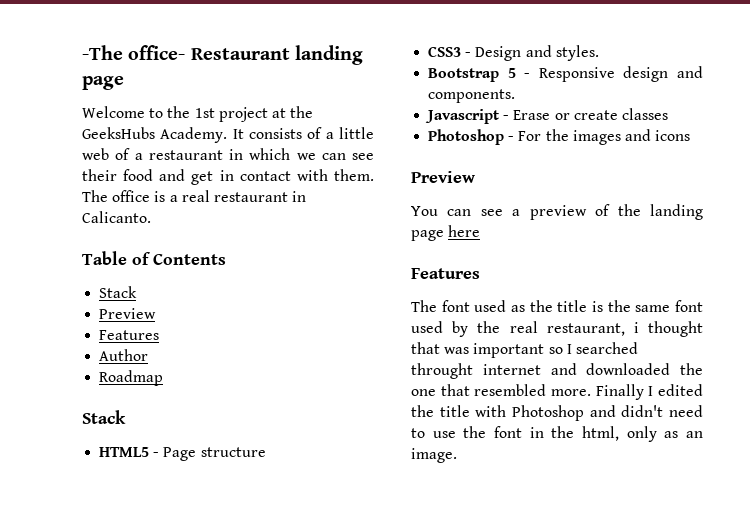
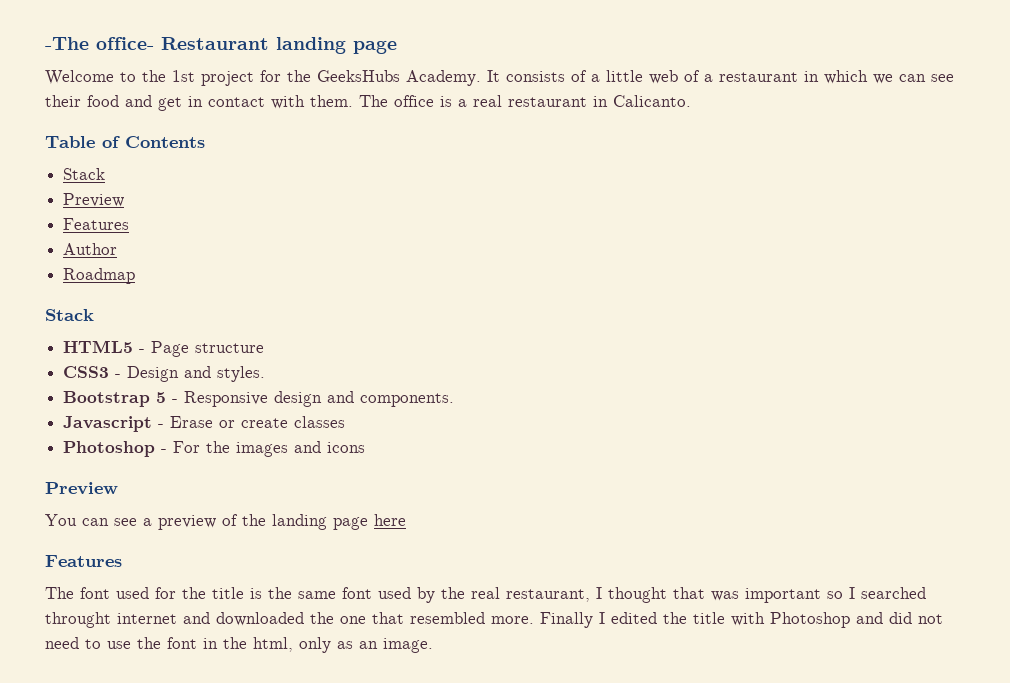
[271,108,286,118] at -> [260,70,281,82] for
[511,305,525,312] as -> [155,587,176,599] for
[633,322,639,333] i -> [596,587,602,599] I
[621,405,664,417] didn't -> [889,612,943,624] did not

